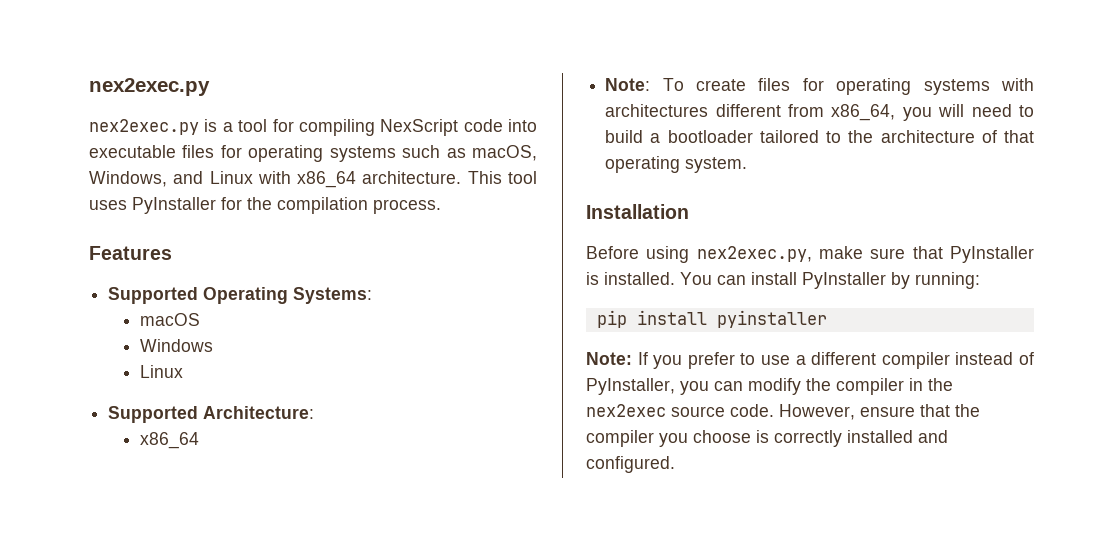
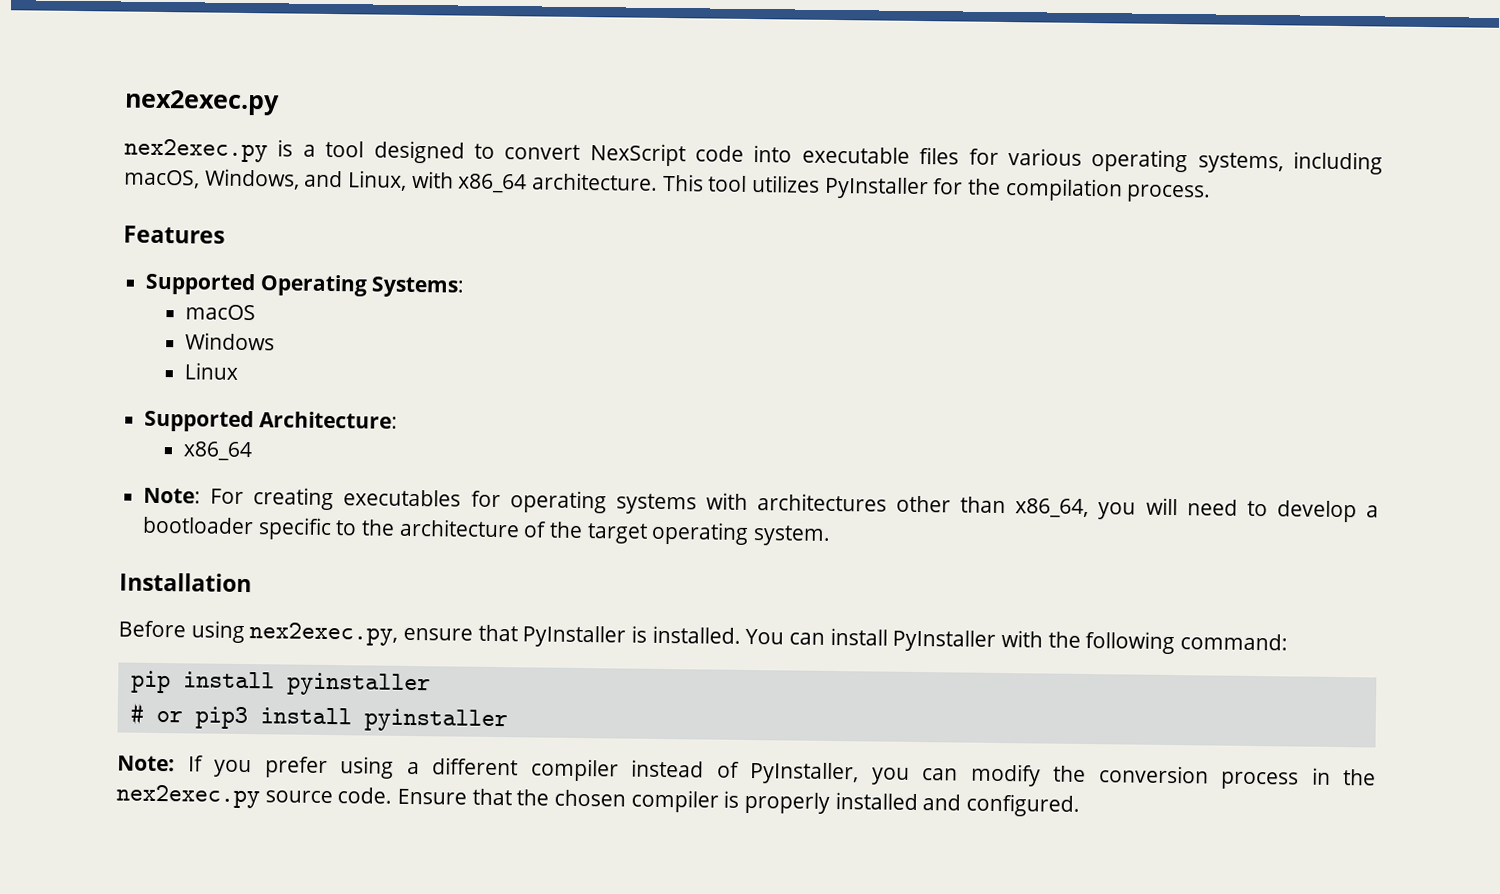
[272,119,375,136] for compiling -> [373,140,581,164] designed to convert
[248,145,466,162] operating systems such as -> [1007,148,1383,175] various operating systems, including
[209,171,253,184] Linux -> [348,170,408,191] Linux,
[89,200,127,210] uses -> [752,175,821,193] utilizes
[662,78,791,91] To create files -> [210,487,462,511] For creating executables
[715,104,825,117] different from -> [896,495,1007,514] other than
[605,130,644,143] build -> [1276,500,1357,523] develop
[759,130,819,143] tailored -> [257,517,332,541] specific
[1004,130,1034,143] that -> [549,521,648,544] the target
[819,246,906,259] make sure -> [403,627,474,641] ensure
[891,272,980,289] by running: -> [1001,630,1289,655] with the following command:
(827, 319) none -> [129,702,508,733] // # or pip3 install pyinstaller
[740,353,790,365] to use -> [340,756,394,779] using
[836,378,904,395] compiler -> [1098,765,1299,790] conversion process
[586,404,666,417] nex2exec -> [116,784,260,809] nex2exec.py
[779,404,980,420] [586,430,842,447] However, ensure that the compiler you choose is correctly -> [397,788,831,814] Ensure that the chosen compiler is properly

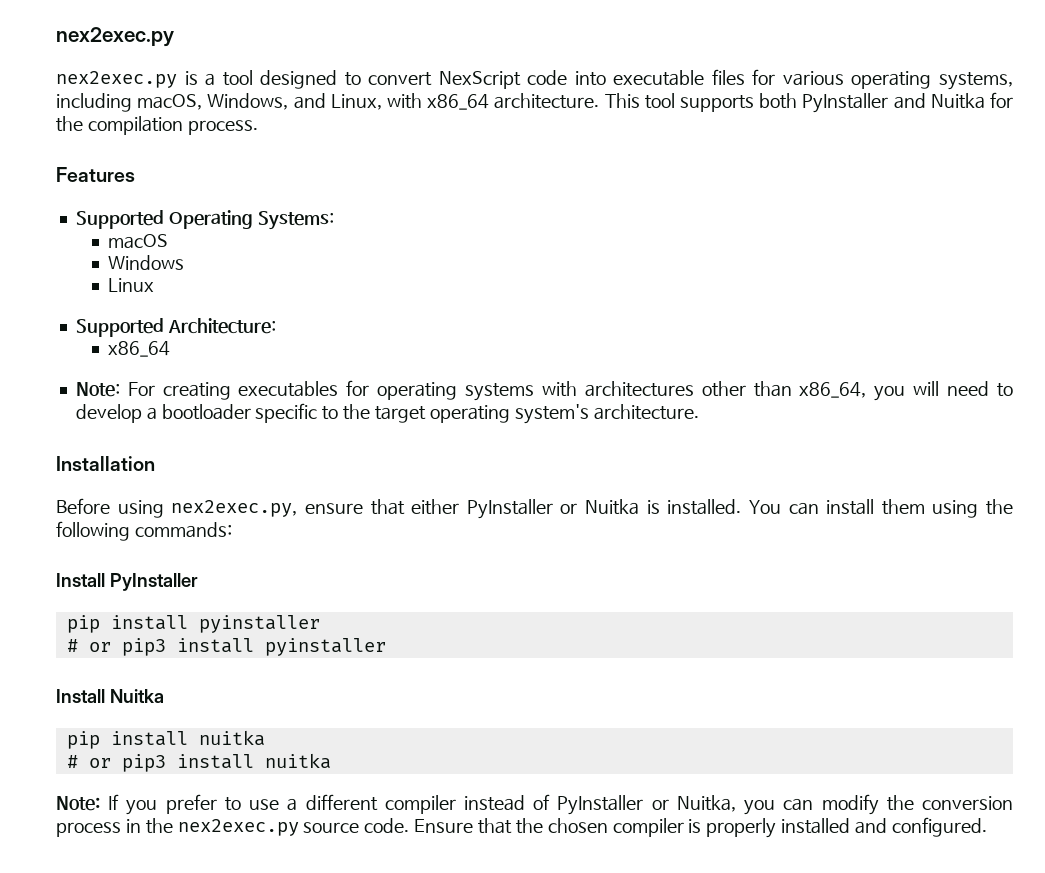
[752,175,929,200] utilizes PyInstaller -> [680,93,985,113] supports both PyInstaller and Nuitka
[398,518,832,546] architecture of the target operating system. -> [374,404,699,424] target operating system's architecture.
[522,625,627,648] PyInstaller -> [411,499,640,519] either PyInstaller or Nuitka
[892,629,1289,655] PyInstaller with the following command: -> [881,499,1013,518] [56,521,232,541] [56,573,198,591] them using the following commands: // Install PyInstaller
(508, 720) none -> [56,689,164,703] [66,730,265,749] [66,753,331,772] // Install Nuitka // pip install nuitka // # or pip3 install nuitka
[340,756,394,779] using -> [224,797,280,811] to use
[750,762,859,785] PyInstaller, -> [557,795,736,815] PyInstaller or Nuitka,

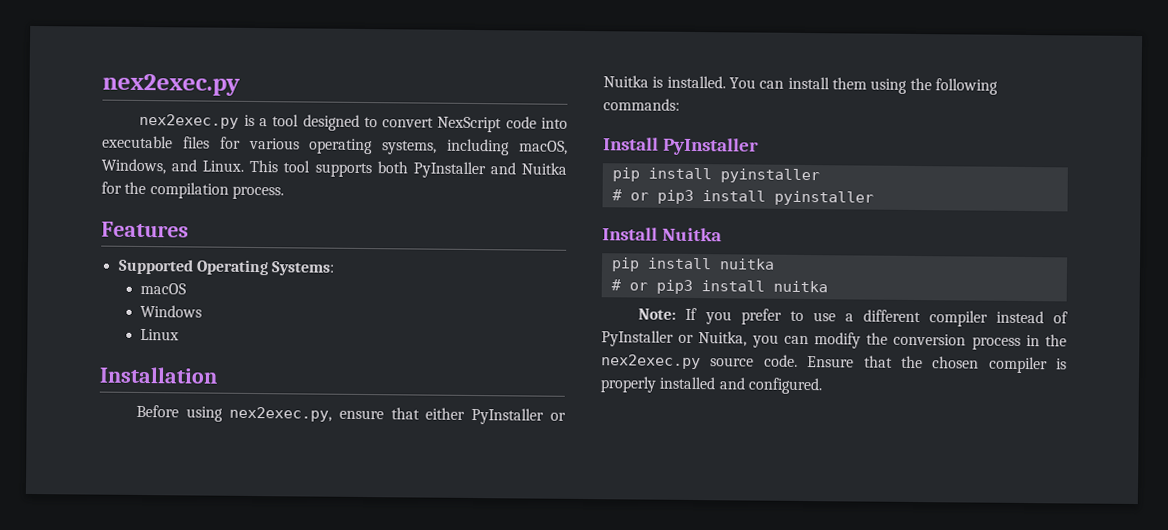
[330,93,600,110] Linux, with x86_64 architecture. -> [202,160,245,172] Linux.
[75,318,276,337] [108,341,171,357] [75,380,1013,401] [75,403,699,424] // Supported Architecture: // x86_64 // Note: For creating executables for operating systems with architectures other than x86_64, you will need to develop a bootloader specific to the target operating system's architecture. -> (180, 334) none

